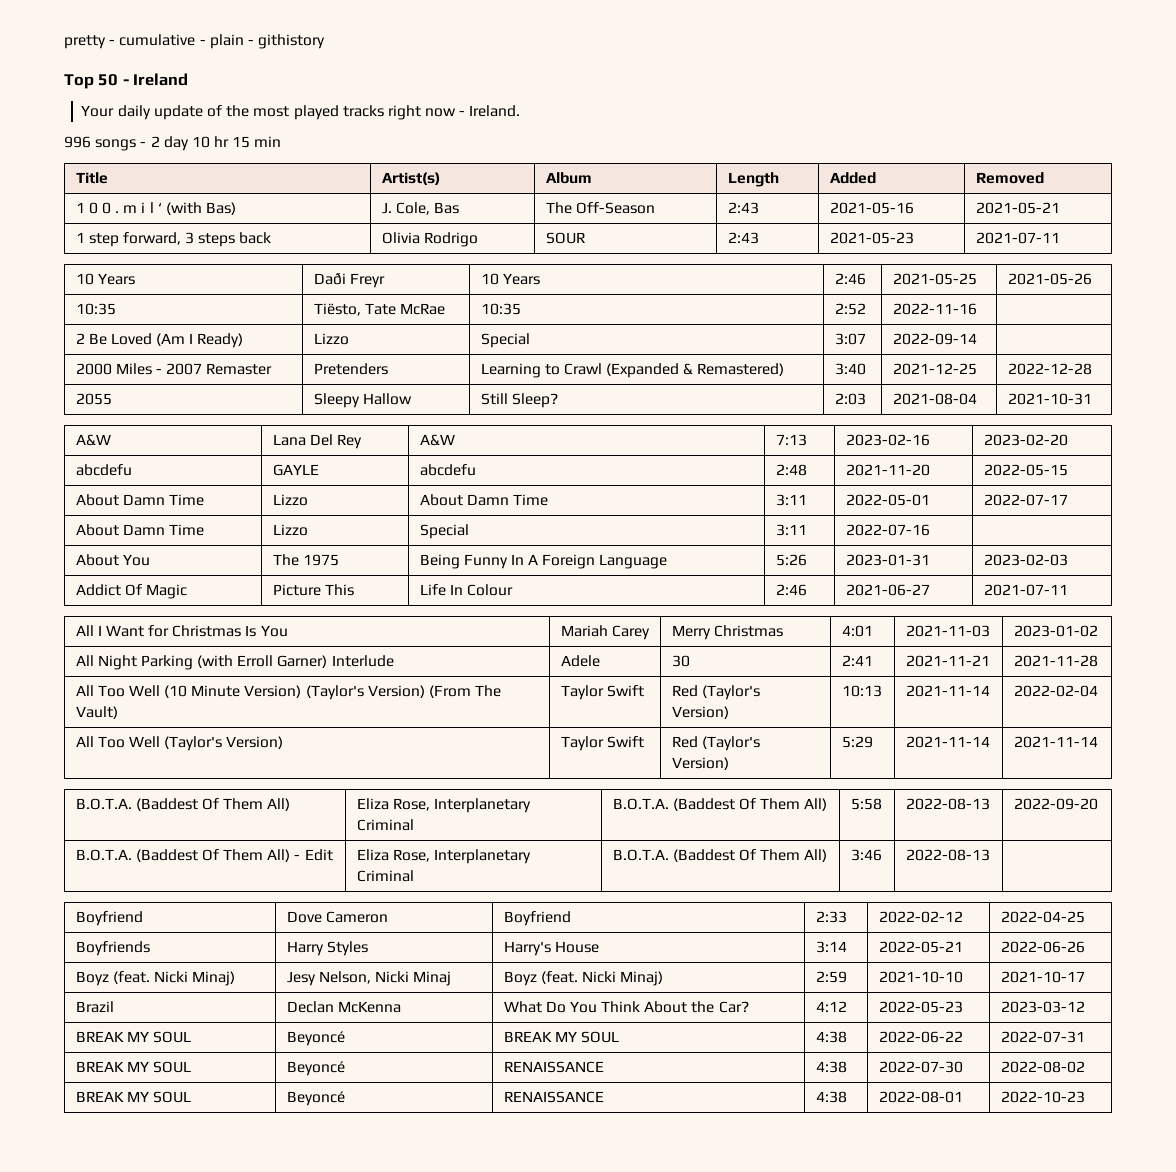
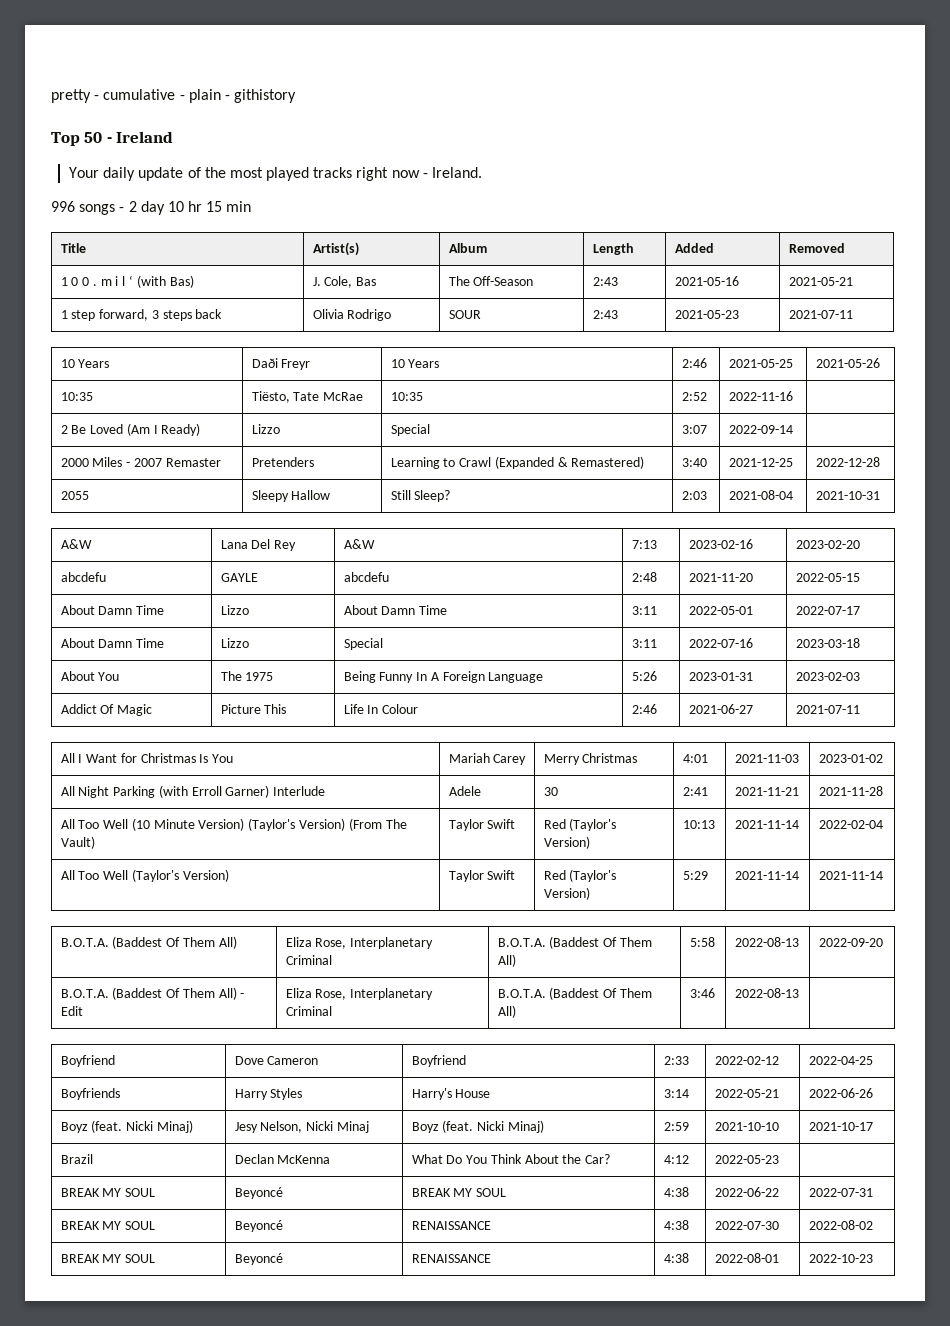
(930, 530) none -> [795,638,860,648] 2023-03-18
[1000,1001,1085,1013] 2023-03-12 -> (779, 1159) none

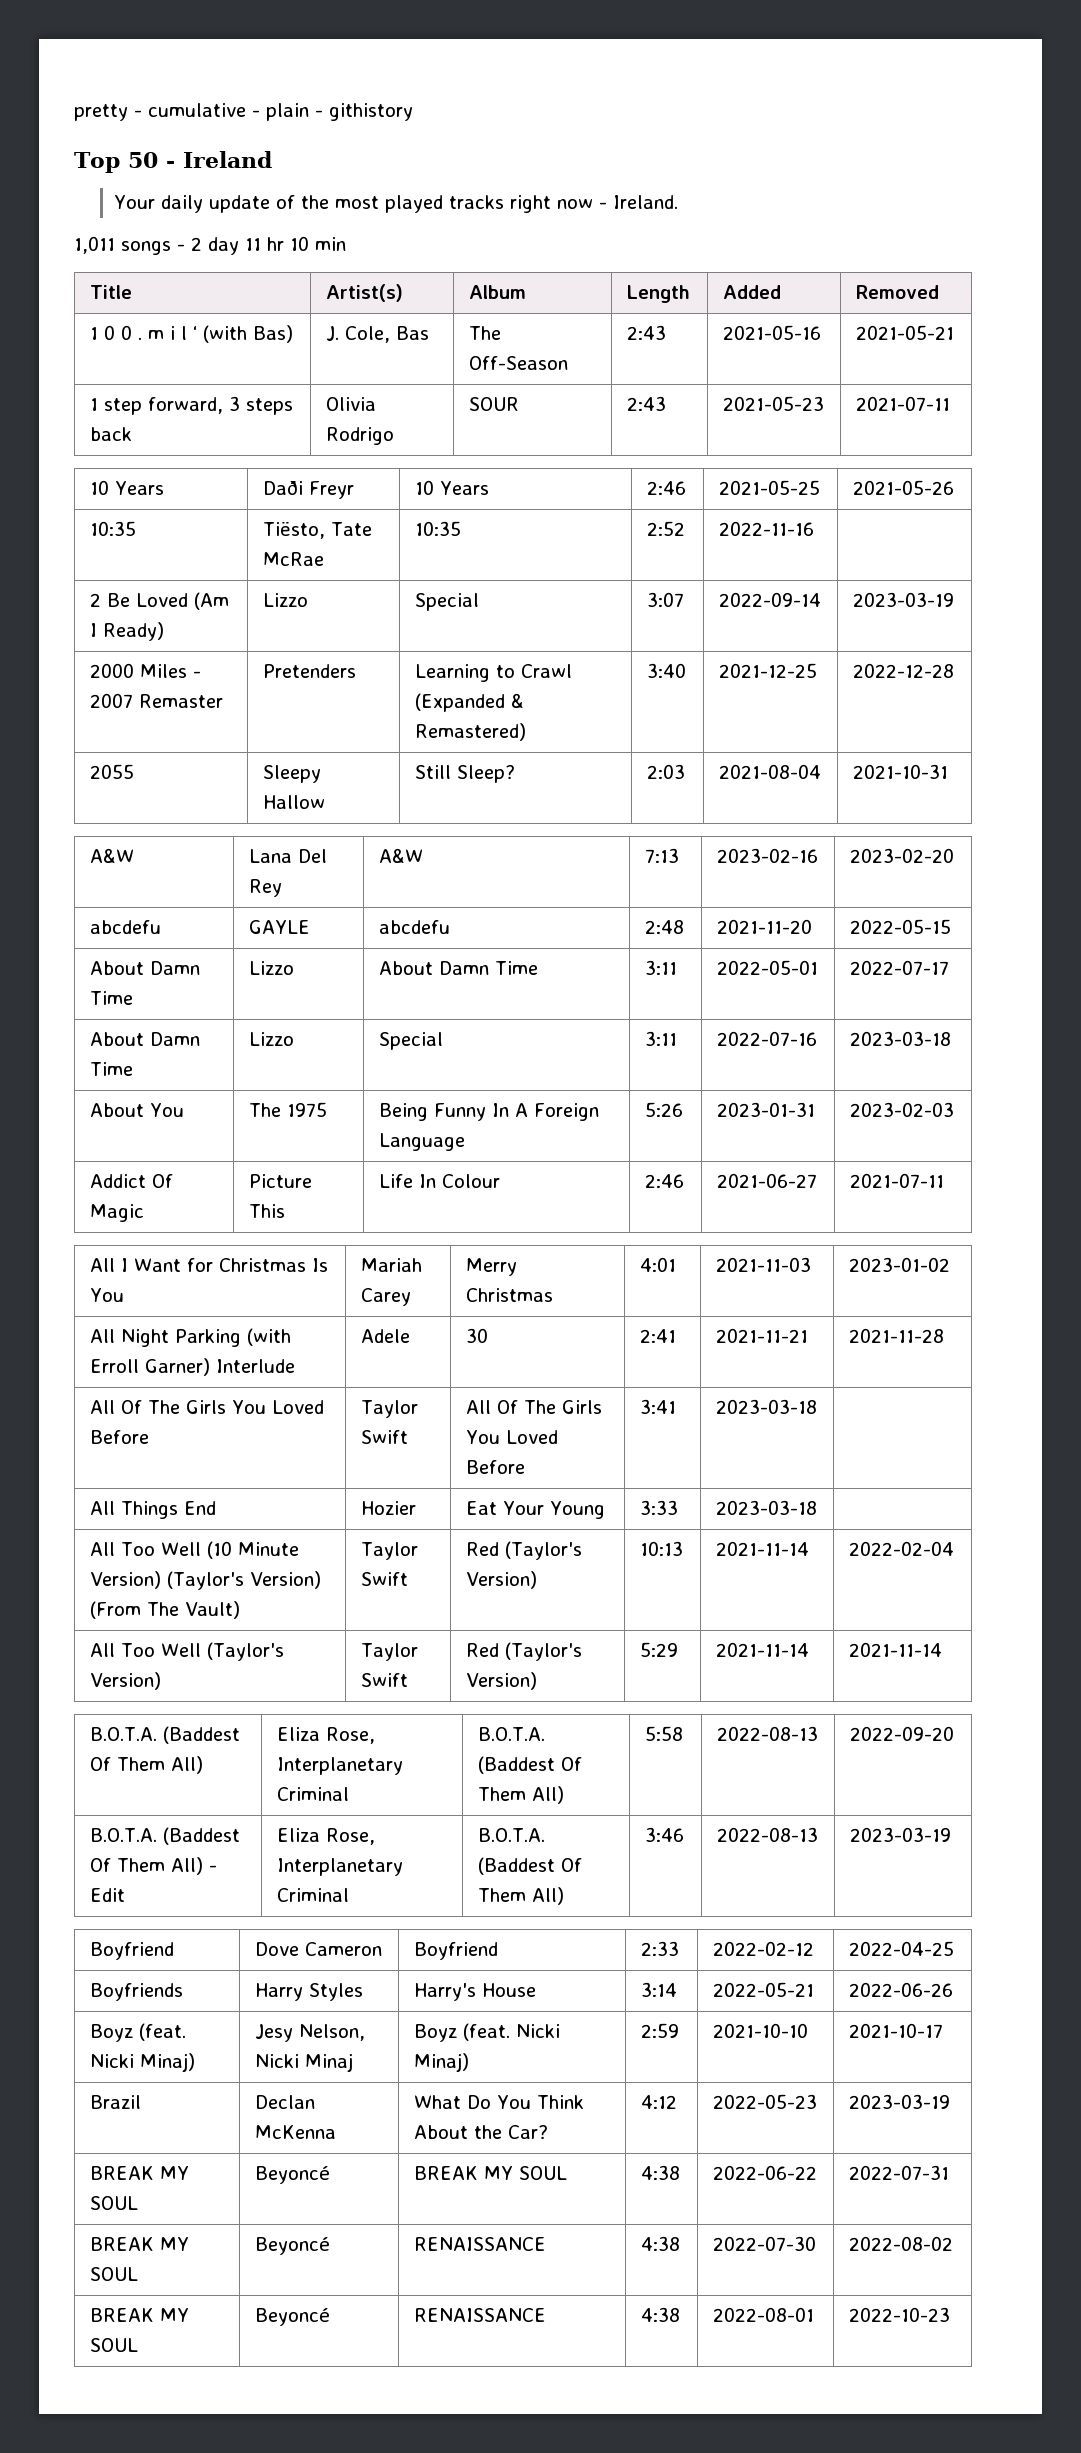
[51,201,75,212] 996 -> [74,236,115,254] 1,011
[167,201,223,212] 10 hr 15 -> [245,236,309,251] 11 hr 10
(793, 429) none -> [852,592,954,607] 2023-03-19
(883, 791) none -> [89,1400,324,1414] [89,1430,149,1444] [360,1400,418,1418] [360,1430,408,1444] [465,1400,602,1414] [465,1430,558,1444] [465,1460,525,1474] [639,1399,676,1414] [715,1399,817,1414] [89,1501,216,1519] [360,1501,416,1515] [465,1501,605,1519] [639,1500,678,1515] [715,1500,817,1515] // All Of The Girls You Loved Before | Taylor Swift | All Of The Girls You Loved Before | 3:41 | 2023-03-18 | // All Things End | Hozier | Eat Your Young | 3:33 | 2023-03-18 |
(799, 993) none -> [849,1827,951,1842] 2023-03-19
(779, 1159) none -> [848,2094,950,2109] 2023-03-19

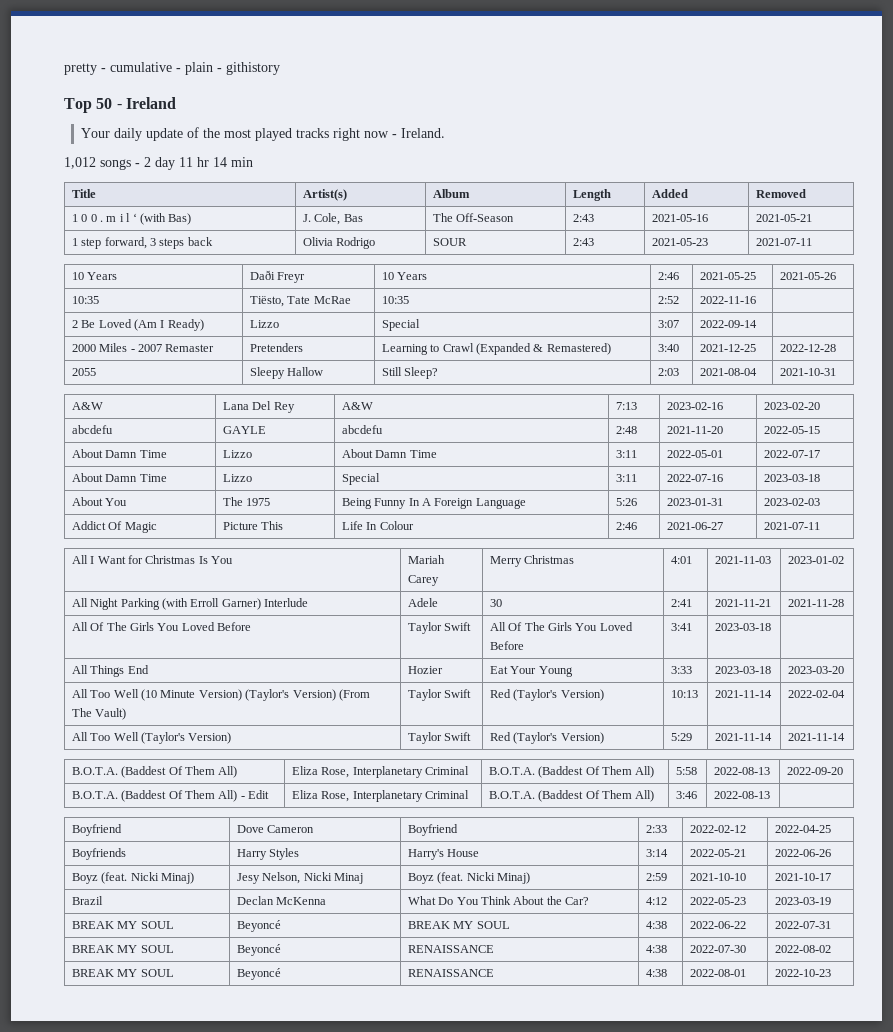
[74,236,115,254] 1,011 -> [64,157,96,169] 1,012
[290,236,309,251] 10 -> [213,157,227,167] 14
[852,592,954,607] 2023-03-19 -> (757, 324) none
(817, 1507) none -> [787,666,844,674] 2023-03-20
[849,1827,951,1842] 2023-03-19 -> (770, 795) none

